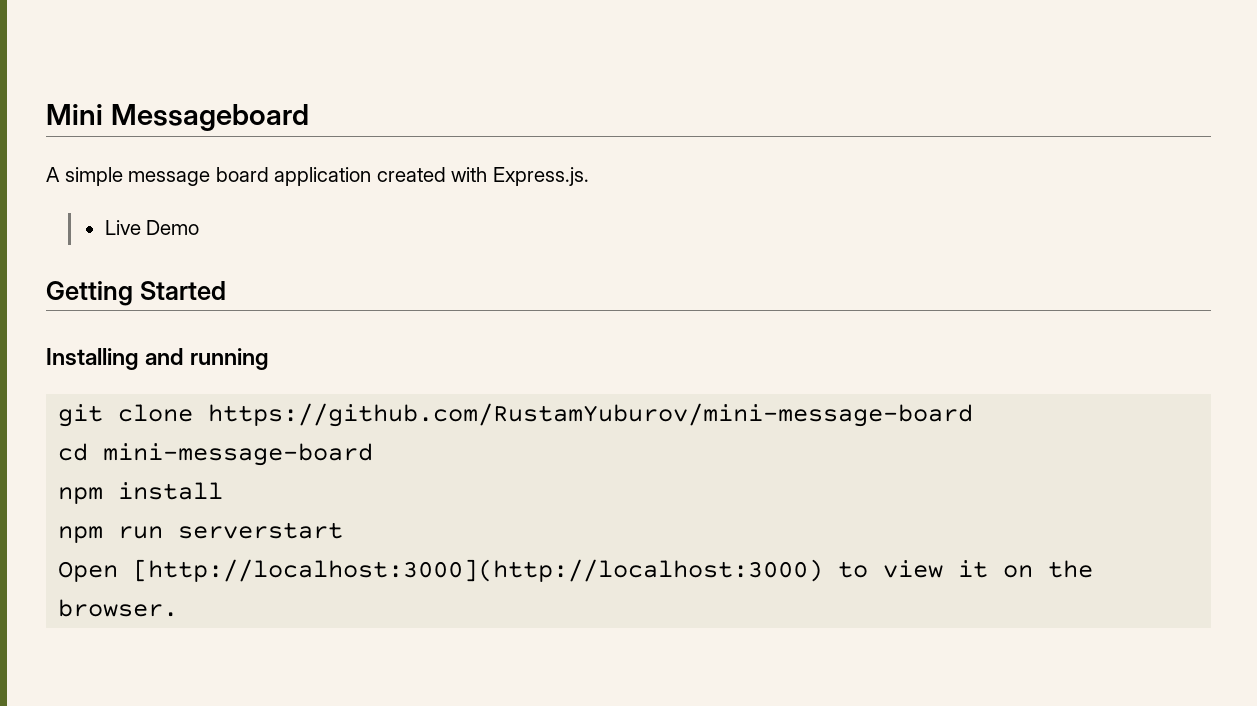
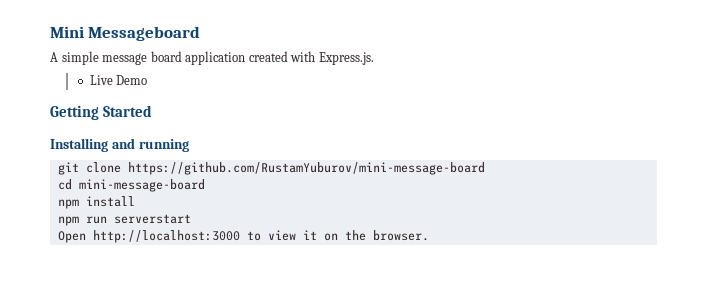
[133,559,824,582] [http://localhost:3000](http://localhost:3000) -> [92,230,240,243] http://localhost:3000

